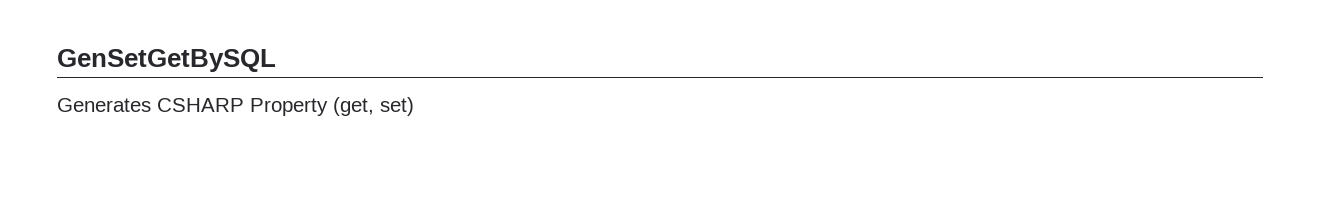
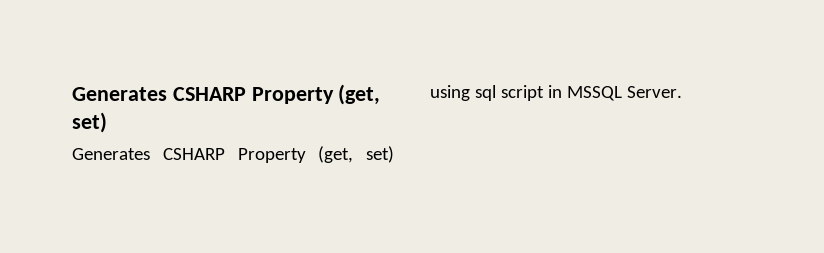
[57,49,276,72] [57,97,414,116] GenSetGetBySQL // Generates CSHARP Property (get, set) -> [72,84,381,105] [72,112,107,133] [72,146,394,163] [430,85,682,101] Generates CSHARP Property (get, set) // Generates CSHARP Property (get, set) using sql script in MSSQL Server.

